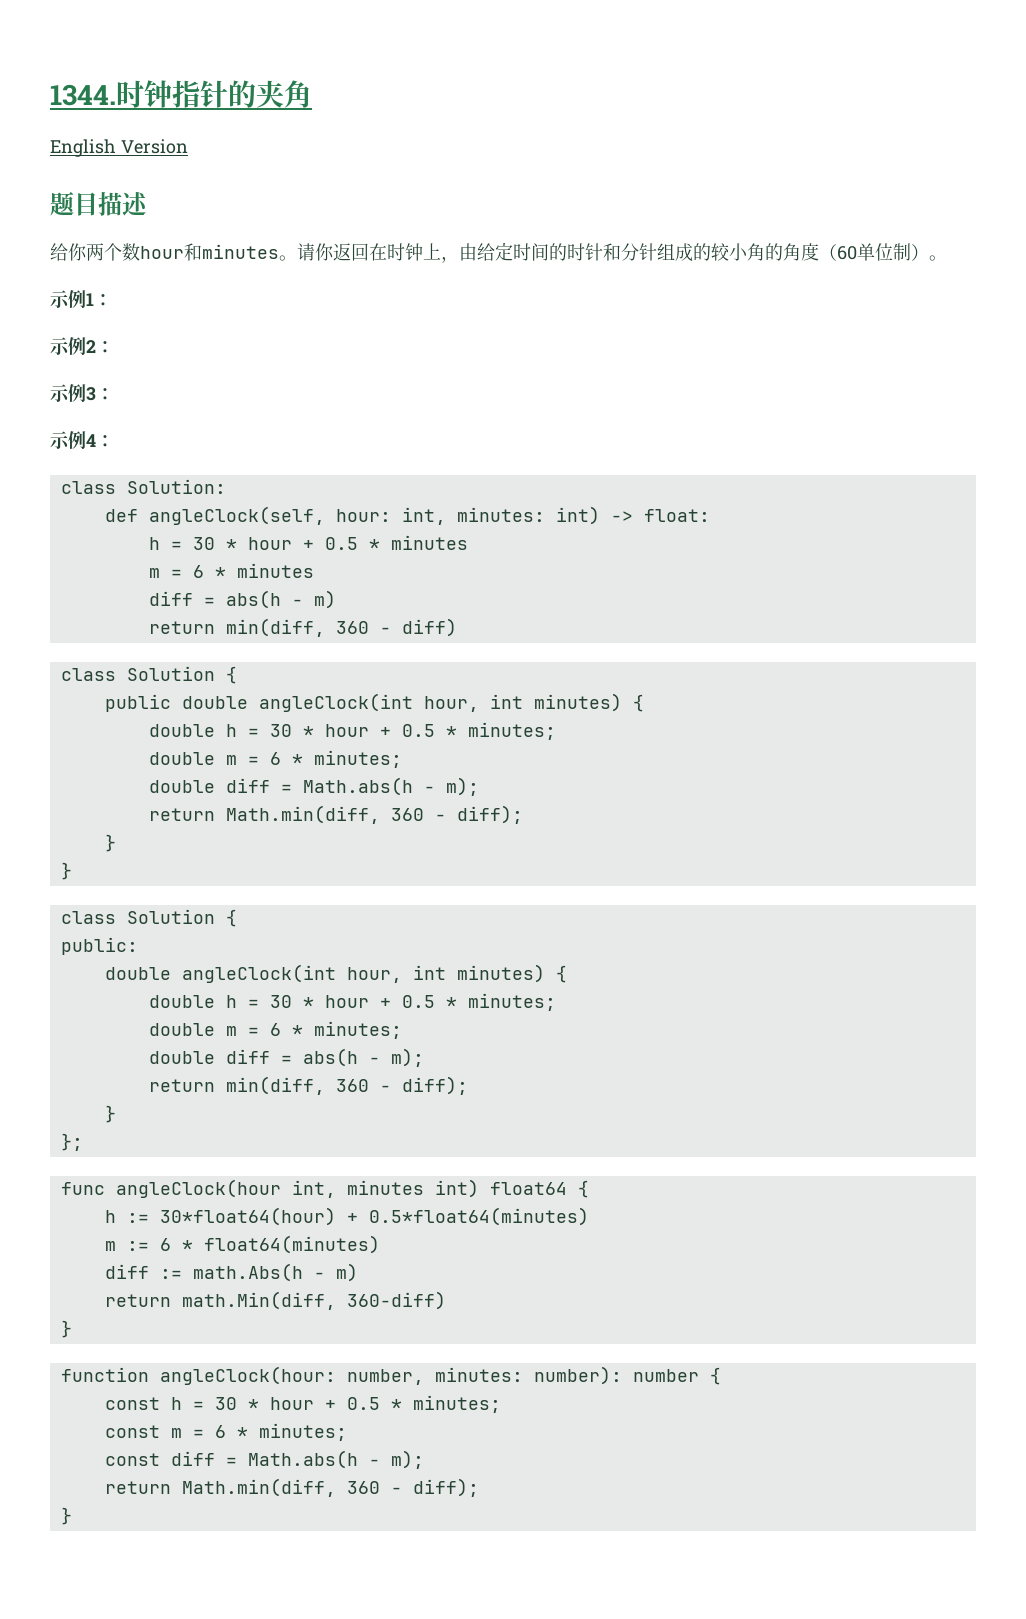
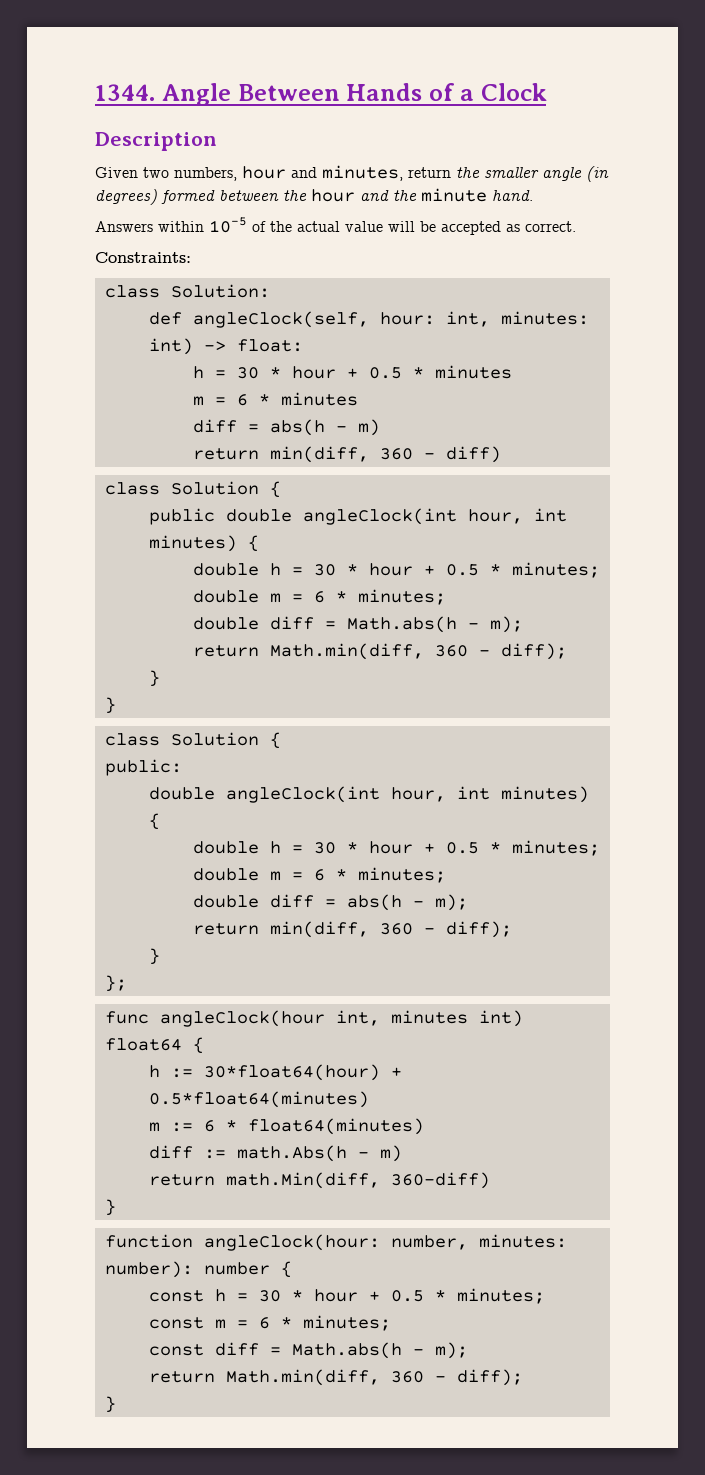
[116,80,312,108] [50,139,188,157] [50,191,148,216] [50,242,947,263] [50,290,112,308] [50,337,114,355] [50,384,114,402] [50,431,114,449] 时钟指针的夹角 // English Version // 题目描述 // 给你两个数hour和minutes。请你返回在时钟上，由给定时间的时针和分针组成的较小角的角度（60单位制）。 // 示例1： // 示例2： // 示例3： // 示例4： -> [161,83,547,106] [95,132,217,151] [95,165,609,182] [95,188,533,205] [95,217,576,235] [95,252,191,263] Angle Between Hands of a Clock // Description // Given two numbers, hour and minutes, return the smaller angle (in degrees) formed between the hour and the minute hand. // Answers within 10-5 of the actual value will be accepted as correct. // Constraints:

